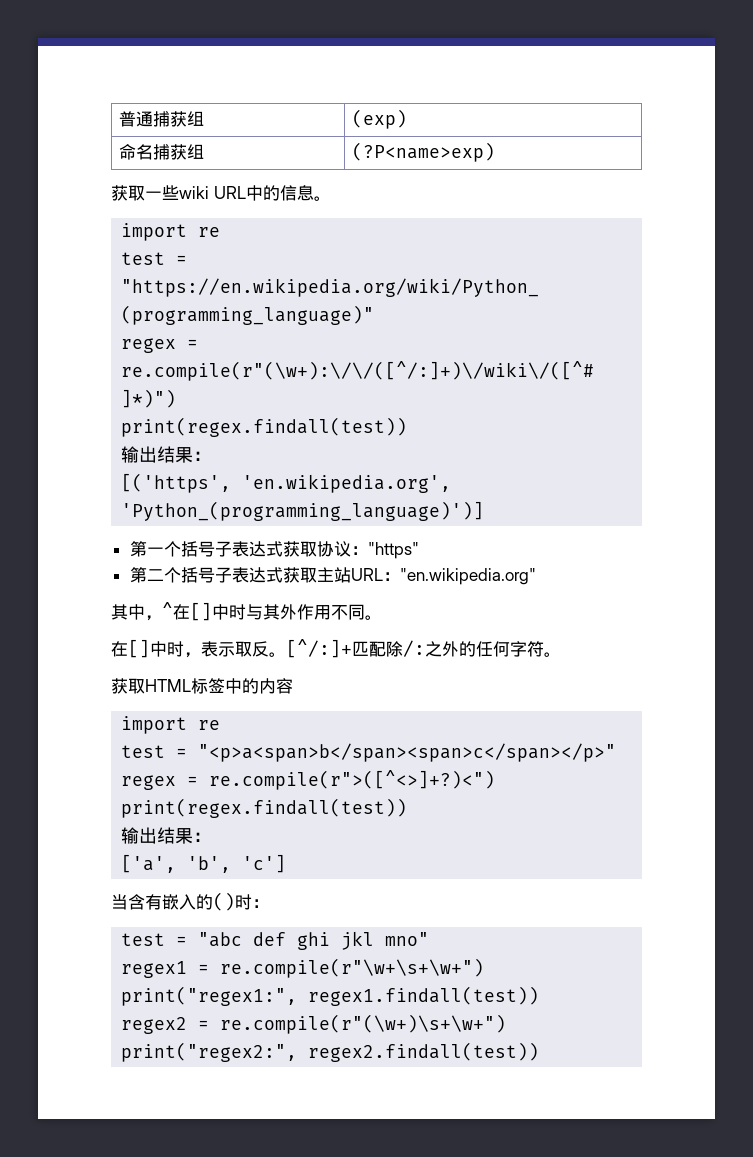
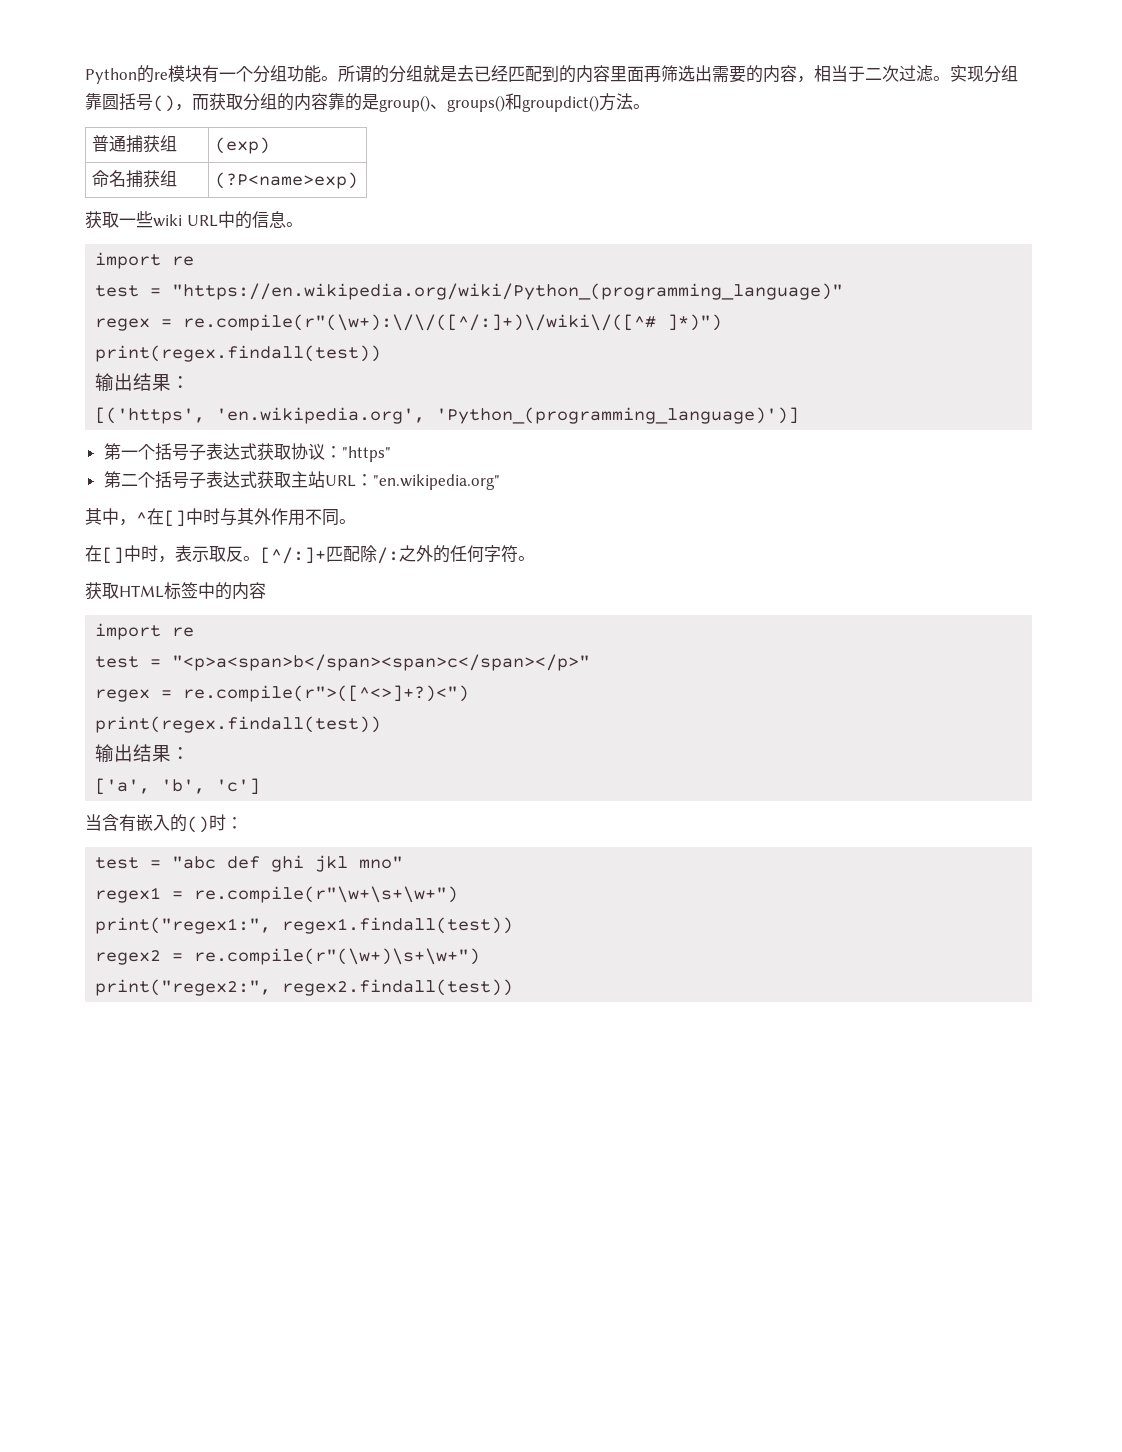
(119, 119) none -> [85,65,1018,84] [85,93,650,112] Python的re模块有一个分组功能。所谓的分组就是去已经匹配到的内容里面再筛选出需要的内容，相当于二次过滤。实现分组靠圆括号()，而获取分组的内容靠的是group()、groups()和groupdict()方法。 //

